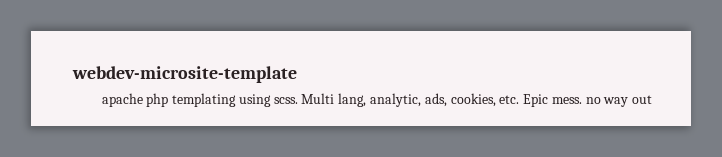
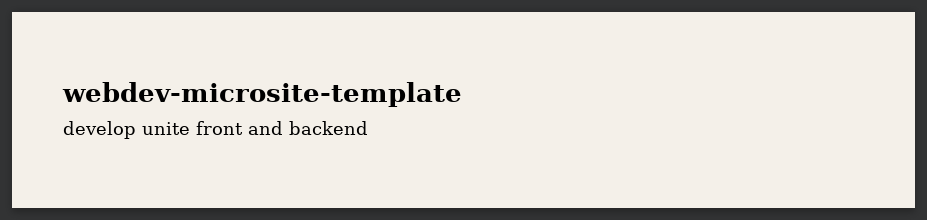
[101,93,653,107] apache php templating using scss. Multi lang, analytic, ads, cookies, etc. Epic mess. no way out -> [63,121,368,139] develop unite front and backend

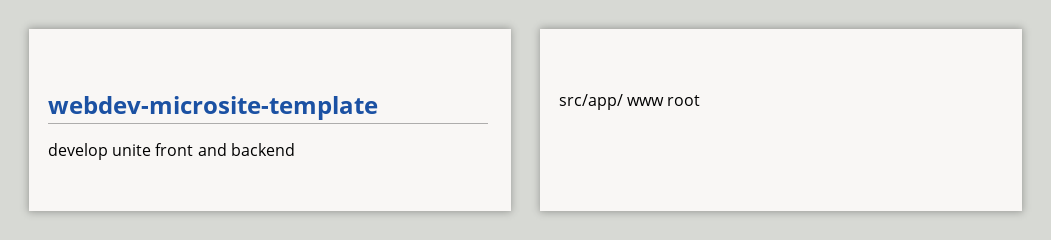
(368, 128) none -> [559,94,701,110] // src/app/ www root

